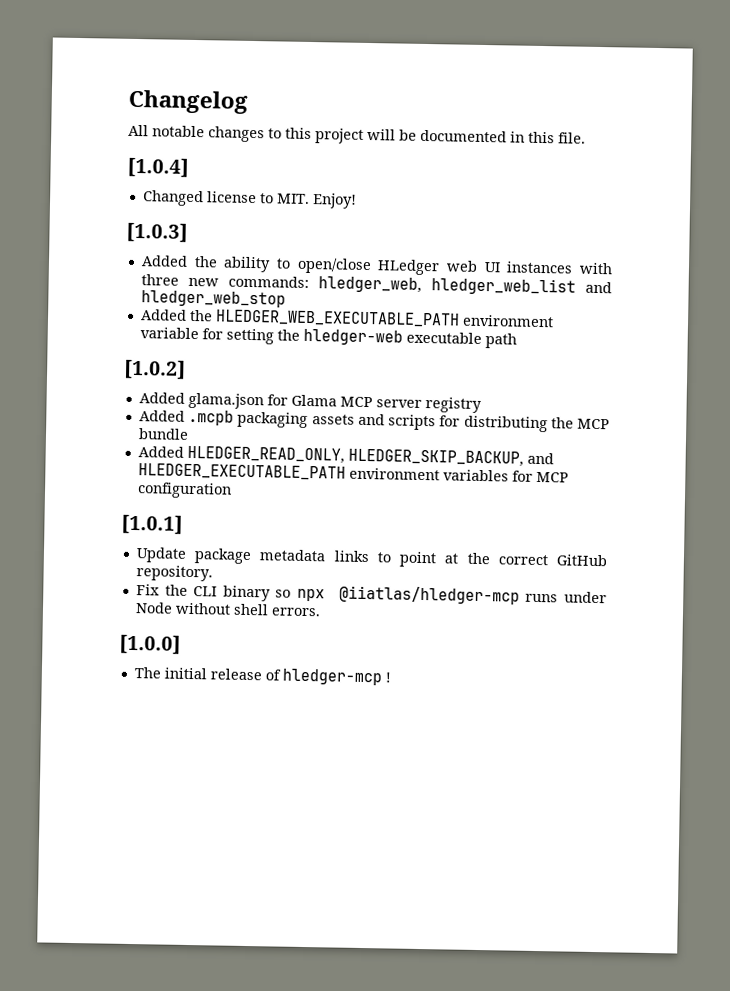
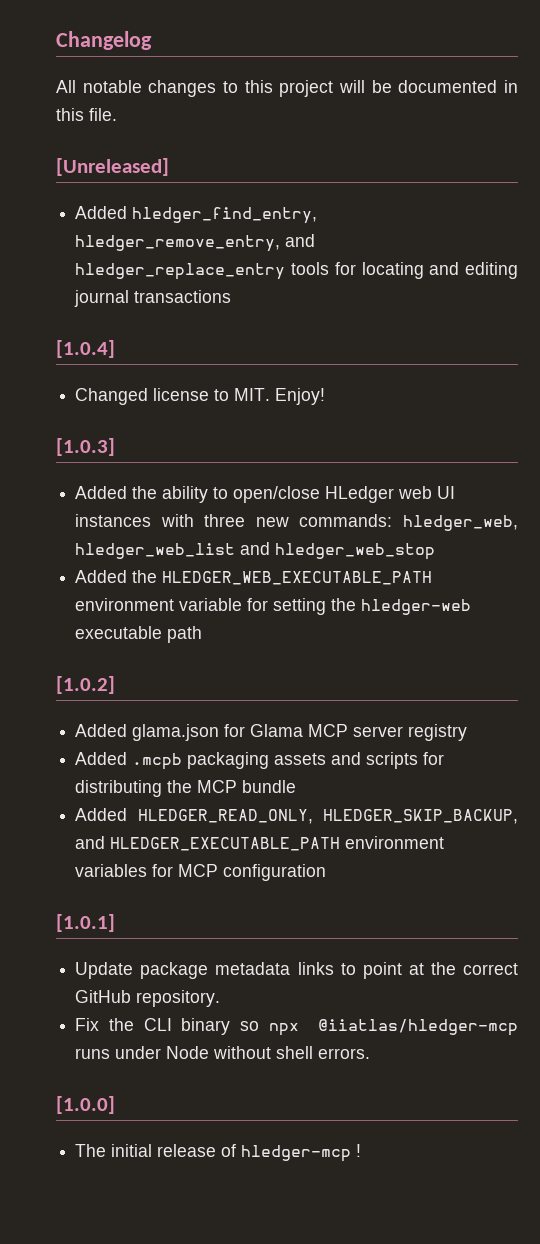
(586, 138) none -> [56,158,169,176] [75,206,318,224] [75,234,316,252] [75,262,518,280] [74,290,232,307] // [Unreleased] // Added hledger_find_entry, hledger_remove_entry, and hledger_replace_entry tools for locating and editing journal transactions

